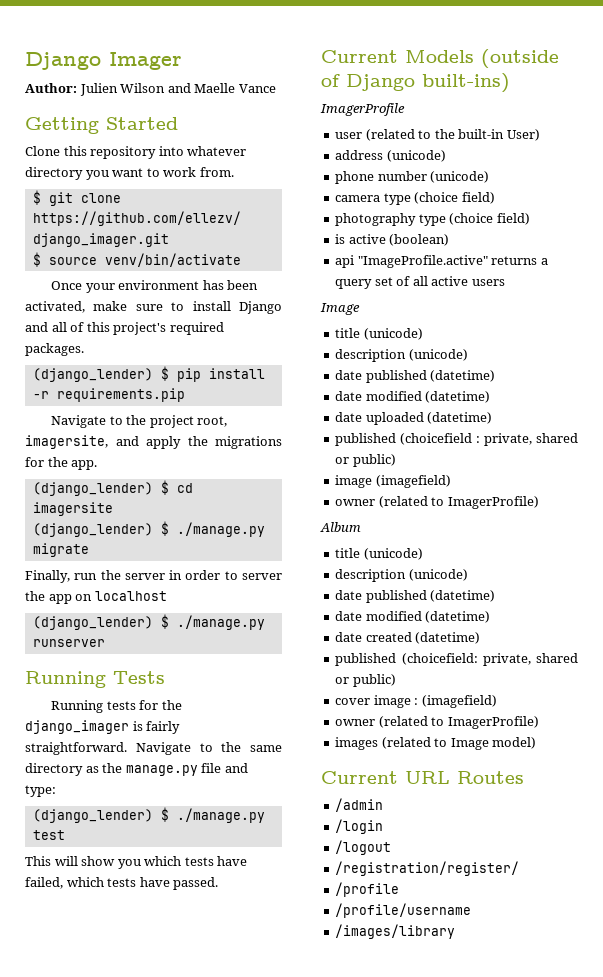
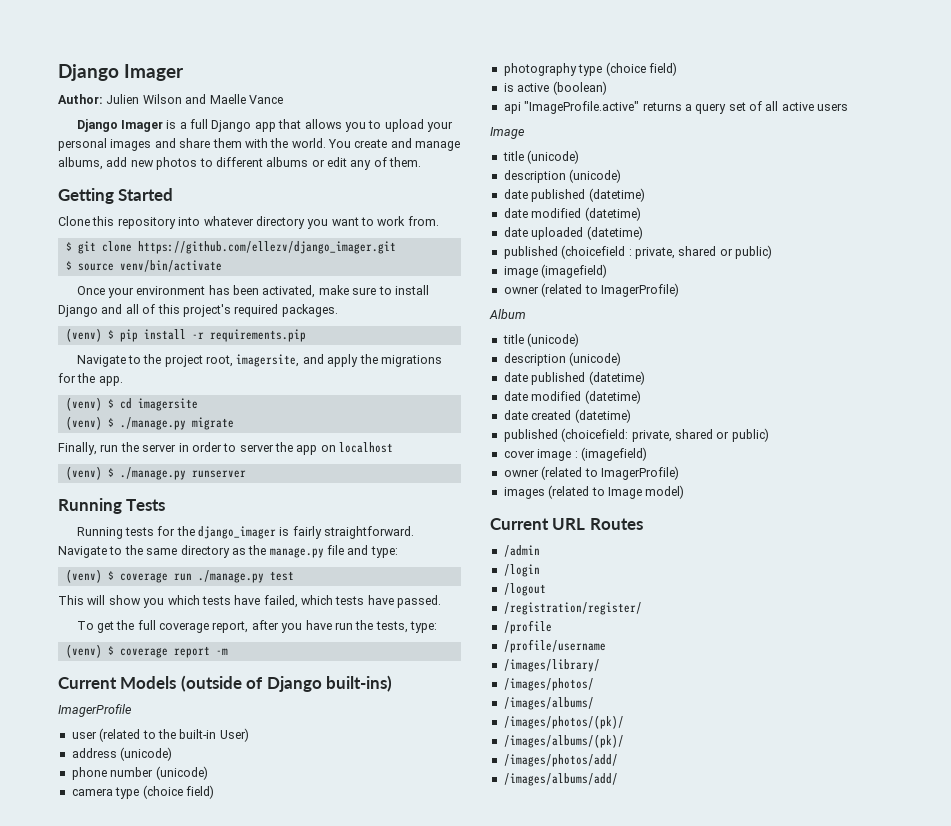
(276, 88) none -> [76,119,453,132] [58,138,461,151] [58,157,422,170] // Django Imager is a full Django app that allows you to upload your personal images and share them with the world. You create and manage albums, add new photos to different albums or edit any of them.
[32,368,153,382] (django_lender) -> [65,328,102,342] (venv)
[32,482,153,496] (django_lender) -> [65,397,102,411] (venv)
[32,523,153,537] (django_lender) -> [65,416,102,430] (venv)
[32,616,153,630] (django_lender) -> [65,466,102,480] (venv)
[32,807,169,823] (django_lender) $ -> [65,569,192,583] (venv) $ coverage run
(219, 883) none -> [76,620,437,633] [65,644,228,658] // To get the full coverage report, after you have run the tests, type: // (venv) $ coverage report -m
[335,924,456,939] /images/library -> [503,659,600,672] [503,678,594,691] [503,697,594,710] [503,715,624,729] [503,734,624,748] [503,754,618,767] [503,773,618,786] /images/library/ // /images/photos/ // /images/albums/ // /images/photos/(pk)/ // /images/albums/(pk)/ // /images/photos/add/ // /images/albums/add/

